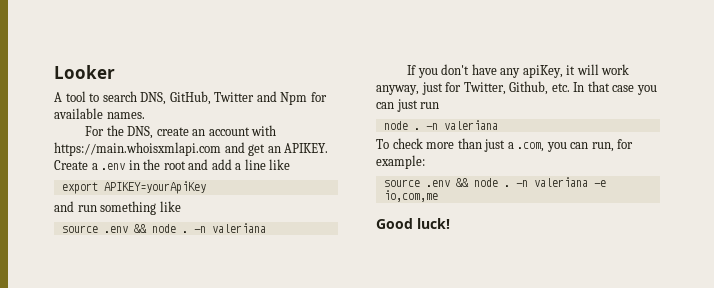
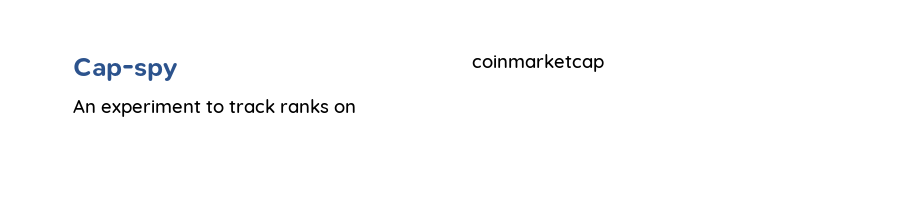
[54,65,115,79] [54,91,327,105] [54,108,145,119] [85,125,277,139] [54,142,329,156] [54,159,291,170] [61,181,206,194] [54,201,181,215] [61,223,266,233] [407,64,630,78] [376,81,657,95] [376,99,440,112] [383,120,498,130] [376,138,634,152] [376,155,425,169] [383,177,606,187] [383,190,438,202] [376,218,450,229] Looker // A tool to search DNS, GitHub, Twitter and Npm for available names. // For the DNS, create an account with https://main.whoisxmlapi.com and get an APIKEY. Create a .env in the root and add a line like // export APIKEY=yourApiKey // and run something like // source .env && node . -n valeriana // If you don't have any apiKey, it will work anyway, just for Twitter, Github, etc. In that case you can just run // node . -n valeriana // To check more than just a .com, you can run, for example: // source .env && node . -n valeriana -e io,com,me // Good luck! -> [73,57,178,81] [73,99,356,117] [472,54,604,72] Cap-spy // An experiment to track ranks on coinmarketcap

